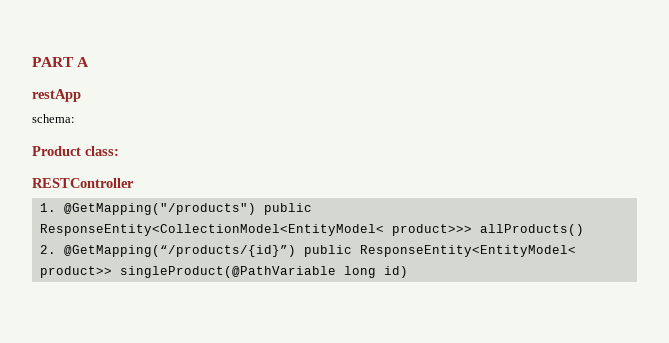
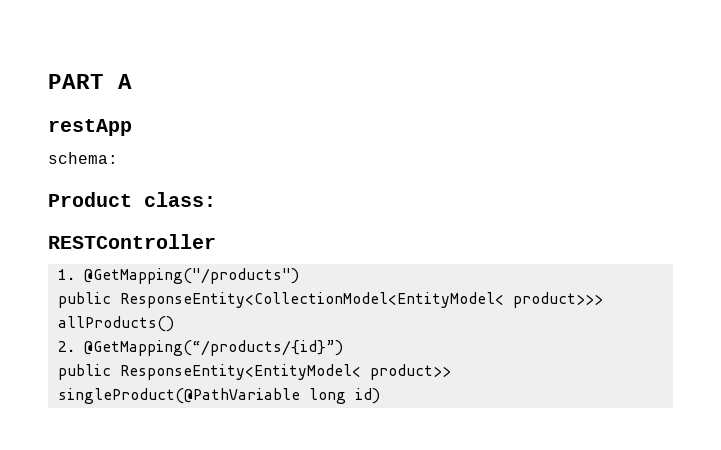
(256, 209) none -> (299, 276) //
(296, 251) none -> (343, 348) //

